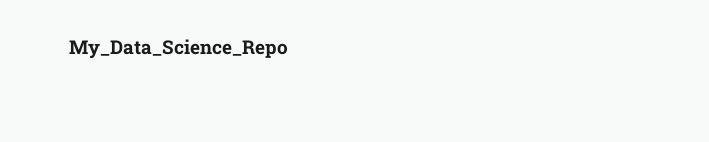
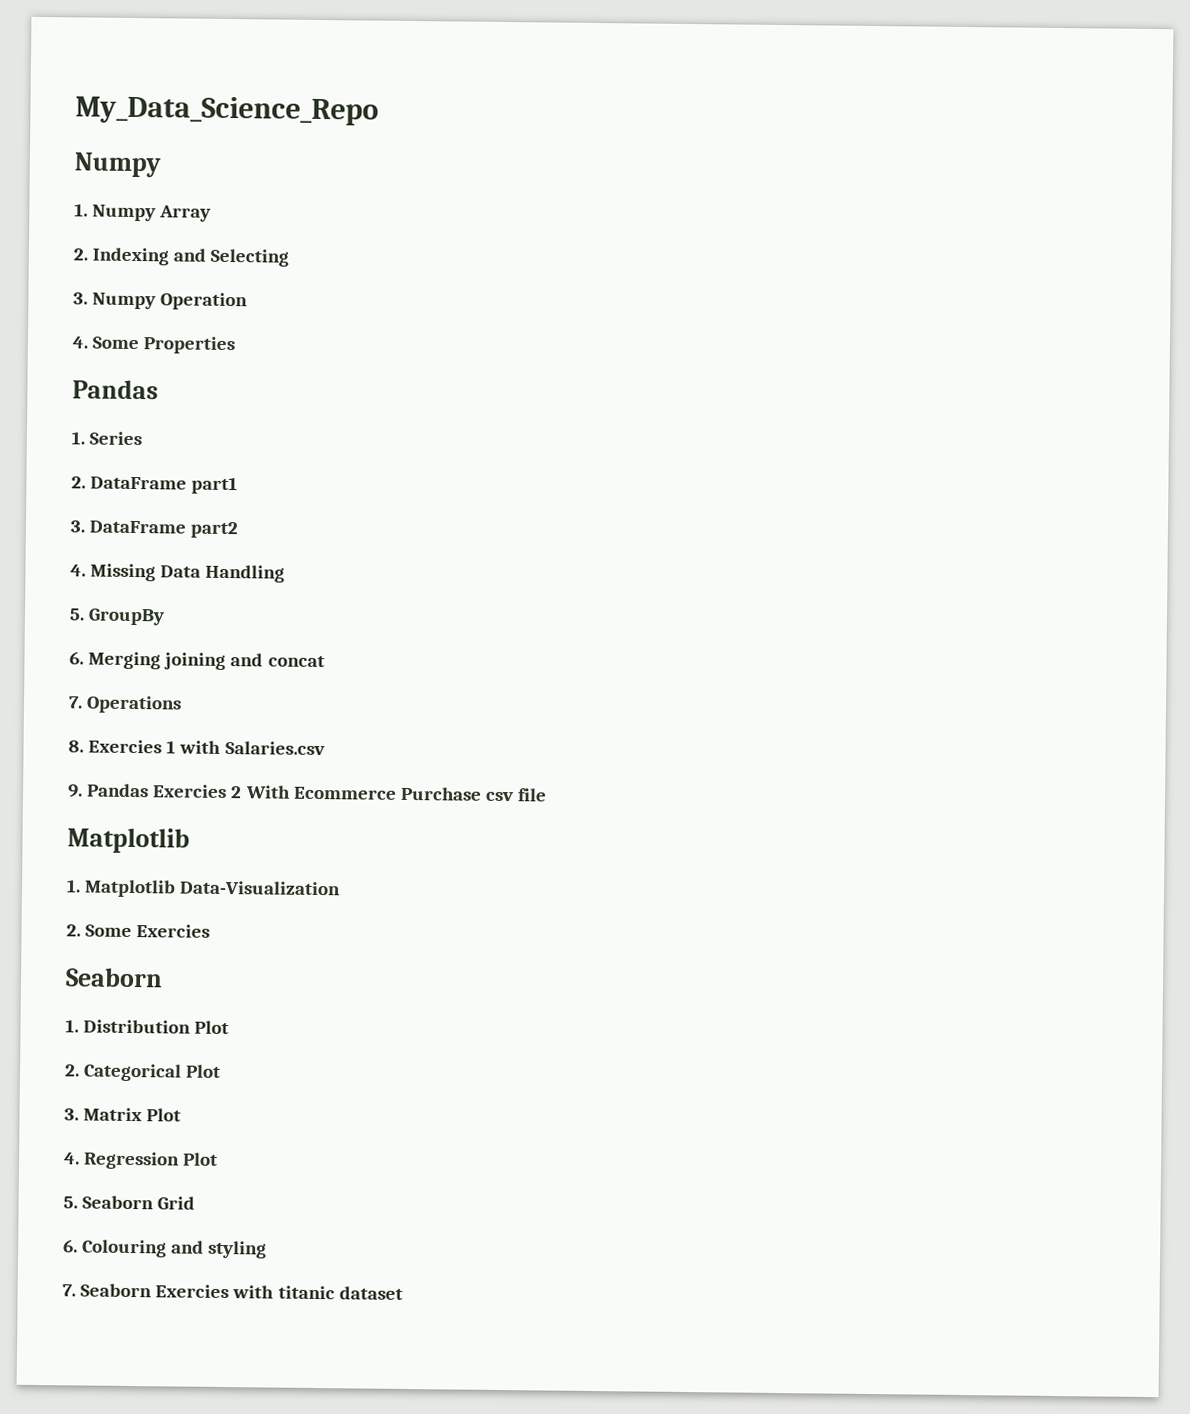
(288, 49) none -> [74,152,161,178] [74,203,212,222] [73,247,290,267] [73,292,249,311] [72,336,236,355] [72,379,159,400] [71,431,143,446] [71,476,239,495] [70,520,239,539] [70,563,286,583] [69,608,166,626] [69,651,325,671] [68,695,183,714] [68,739,325,756] [67,783,548,802] [67,827,190,854] [66,879,342,898] [66,924,211,938] [65,967,163,988] [65,1019,230,1035] [64,1063,222,1082] [64,1107,182,1122] [64,1151,219,1170] [63,1195,196,1210] [63,1239,268,1259] [62,1283,403,1300] // Numpy // 1. Numpy Array // 2. Indexing and Selecting // 3. Numpy Operation // 4. Some Properties // Pandas // 1. Series // 2. DataFrame part1 // 3. DataFrame part2 // 4. Missing Data Handling // 5. GroupBy // 6. Merging joining and concat // 7. Operations // 8. Exercies 1 with Salaries.csv // 9. Pandas Exercies 2 With Ecommerce Purchase csv file // Matplotlib // 1. Matplotlib Data-Visualization // 2. Some Exercies // Seaborn // 1. Distribution Plot // 2. Categorical Plot // 3. Matrix Plot // 4. Regression Plot // 5. Seaborn Grid // 6. Colouring and styling // 7. Seaborn Exercies with titanic dataset

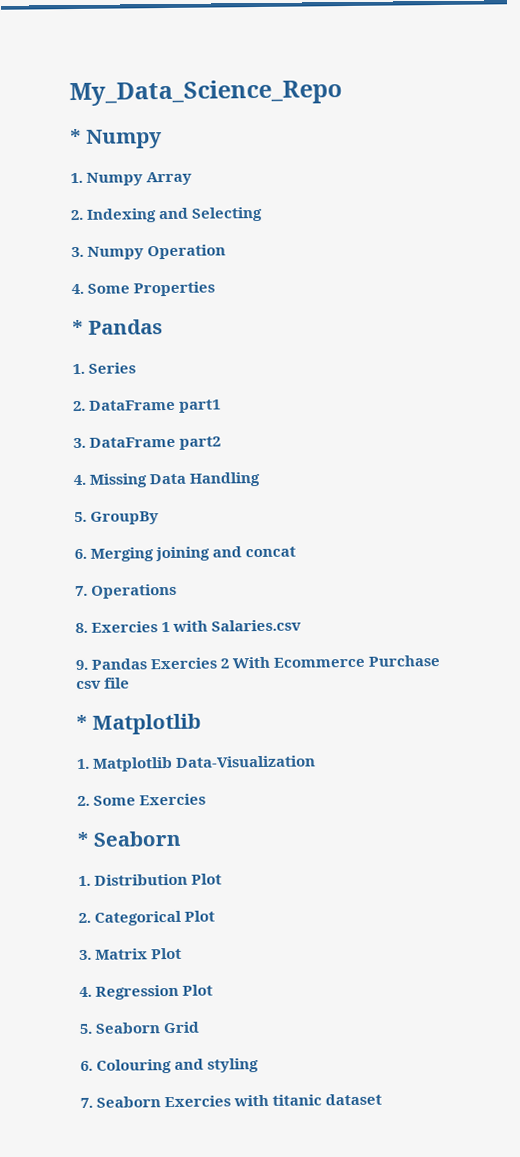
(379, 110) none -> [70,128,81,145] *
(236, 345) none -> [72,319,83,336] *
(548, 795) none -> [76,714,87,731] *
(211, 931) none -> [77,831,88,848] *

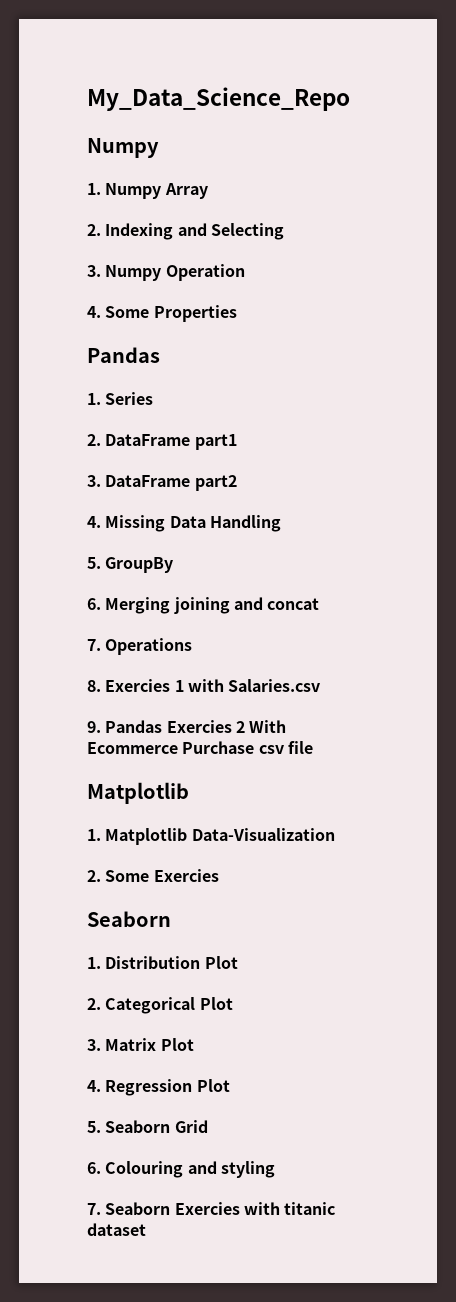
[70,128,81,145] * -> (350, 99) none
[72,319,83,336] * -> (237, 313) none
[76,714,87,731] * -> (313, 747) none
[77,831,88,848] * -> (219, 875) none

